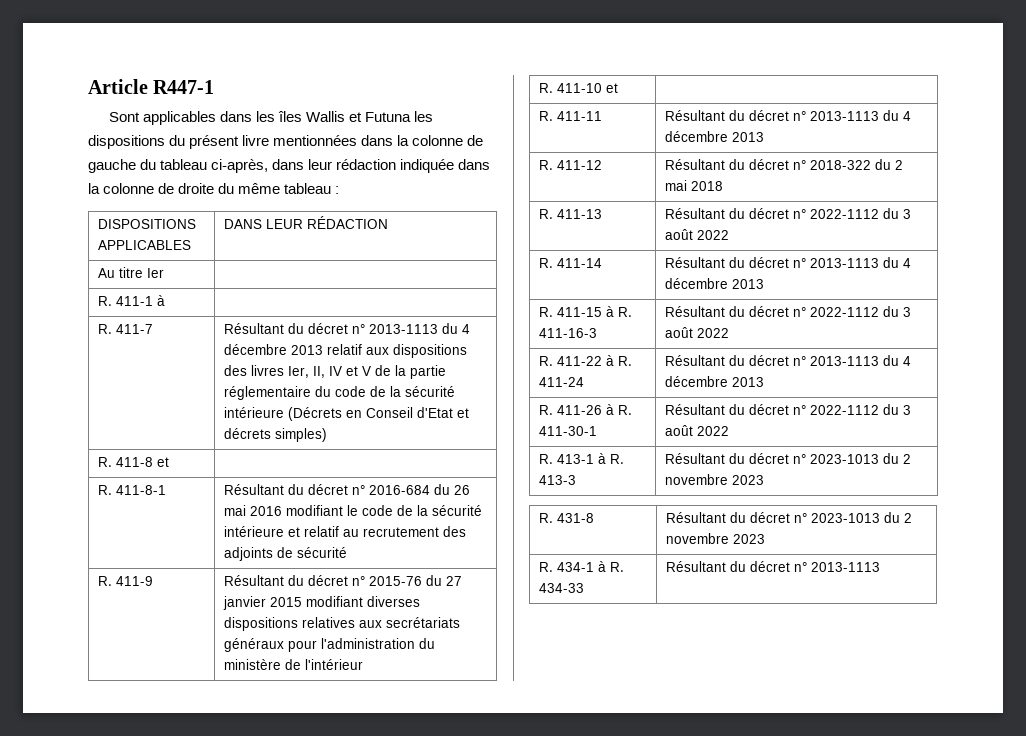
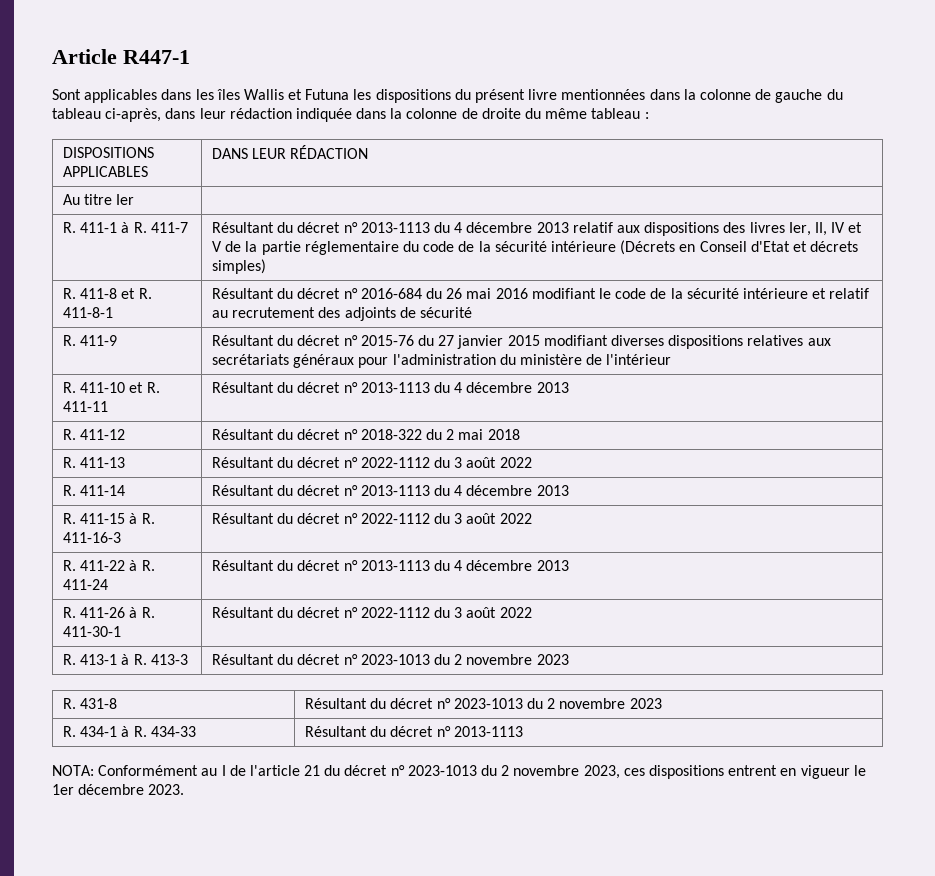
(165, 300) | // -> (130, 227) none
(169, 462) | // -> (136, 293) none
(618, 88) | // -> (144, 387) none
(880, 567) none -> [52,765,866,779] [52,784,185,795] // NOTA: Conformément au I de l'article 21 du décret n° 2023-1013 du 2 novembre 2023, ces dispositions entrent en vigueur le 1er décembre 2023.

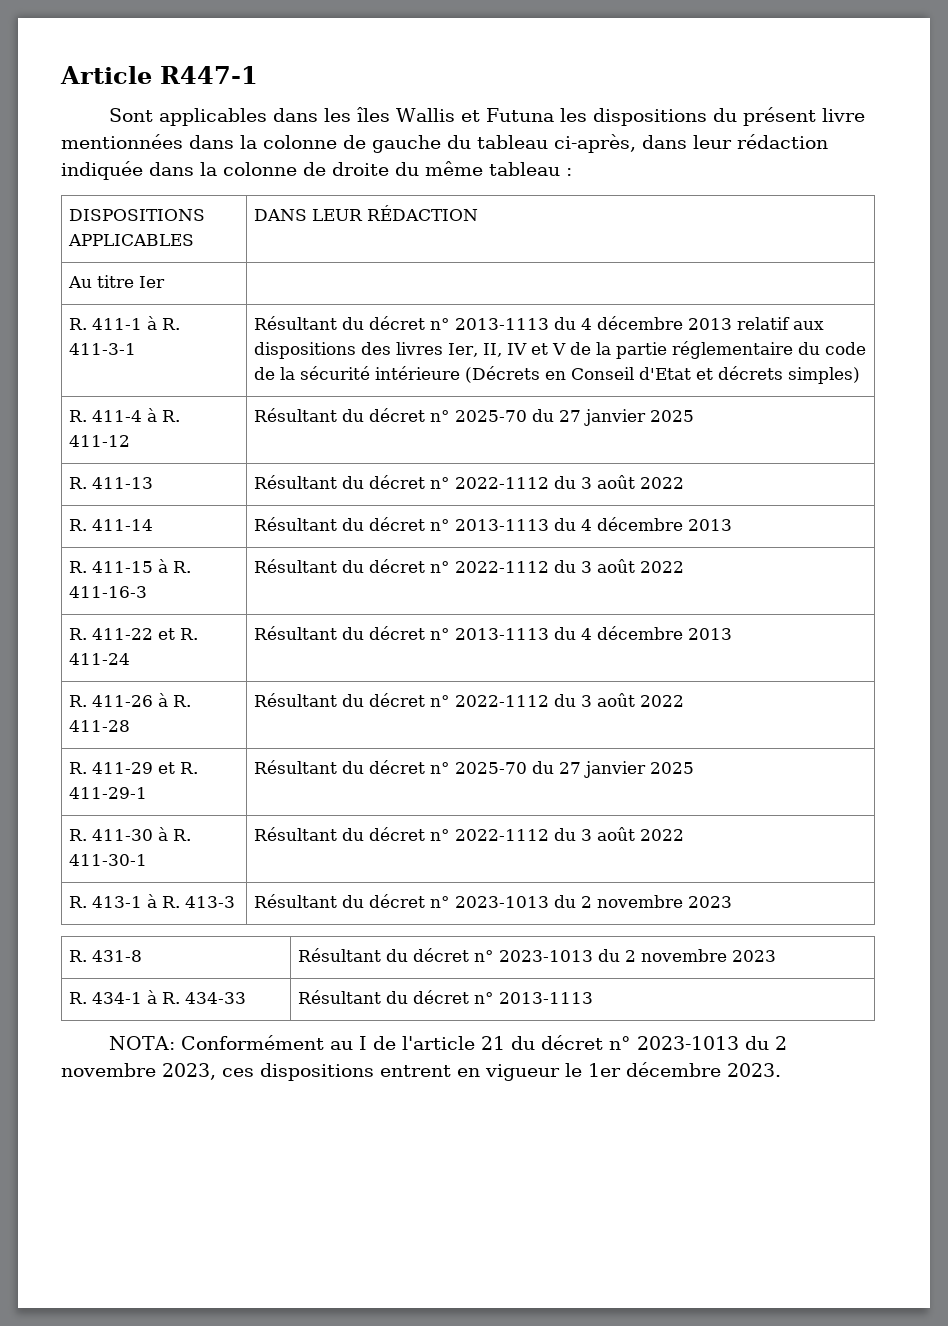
[150,222,188,233] 411-7 -> [69,343,137,355] 411-3-1
[80,288,152,299] [63,307,114,318] [212,288,870,299] [212,307,473,321] [63,335,118,346] [212,335,831,349] [212,354,672,368] [63,382,160,393] [63,401,109,412] [212,382,569,393] 411-8 et R. 411-8-1 | Résultant du décret n° 2016-684 du 26 mai 2016 modifiant le code de la sécurité intérieure et relatif au recrutement des adjoints de sécurité // R. 411-9 | Résultant du décret n° 2015-76 du 27 janvier 2015 modifiant diverses dispositions relatives aux secrétariats généraux pour l'administration du ministère de l'intérieur // R. 411-10 et R. 411-11 | Résultant du décret n° 2013-1113 du 4 décembre 2013 // -> [92,408,158,422] 411-4 à
[360,429,520,440] 2018-322 du 2 mai 2018 -> [455,409,695,426] 2025-70 du 27 janvier 2025
[129,560,138,571] à -> [158,628,176,640] et
(155, 612) none -> [69,720,131,732] [254,693,685,707] [69,762,199,774] [69,787,148,799] [254,760,695,778] [69,827,192,841] 411-28 | Résultant du décret n° 2022-1112 du 3 août 2022 // R. 411-29 et R. 411-29-1 | Résultant du décret n° 2025-70 du 27 janvier 2025 // R. 411-30 à R.

